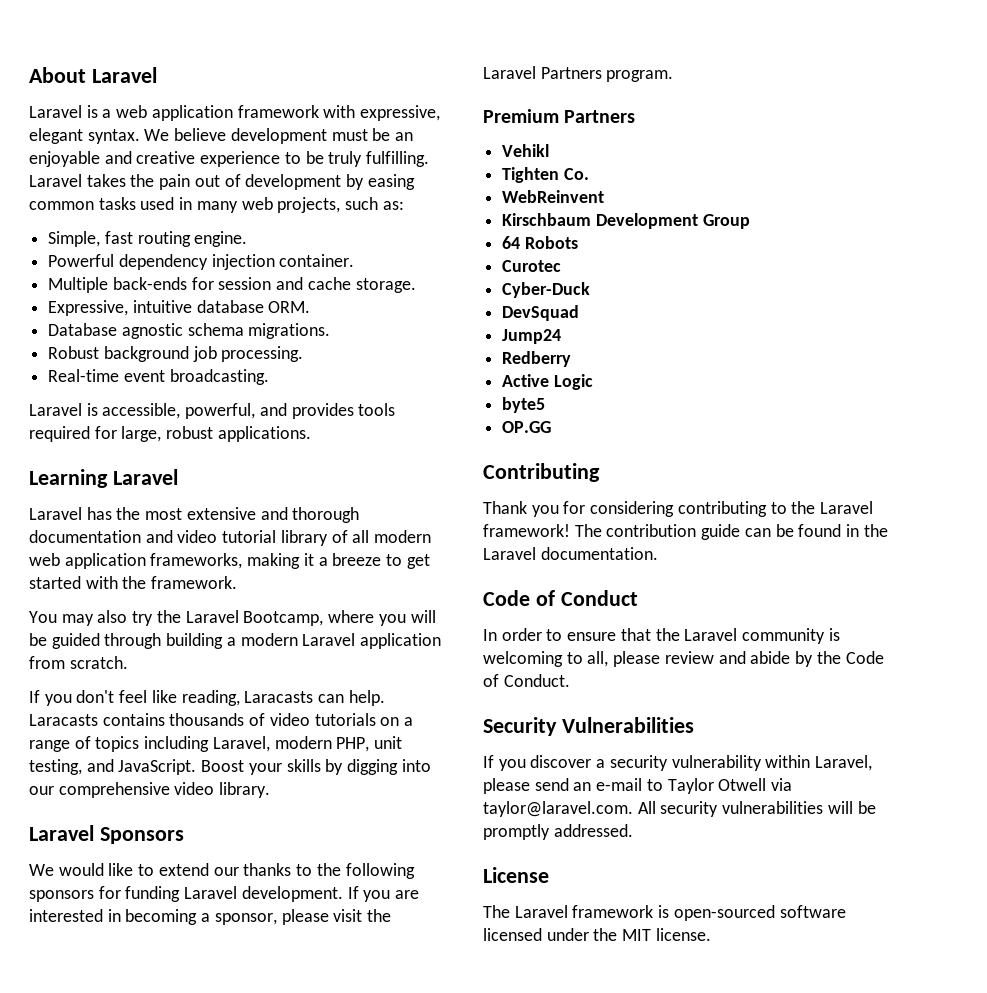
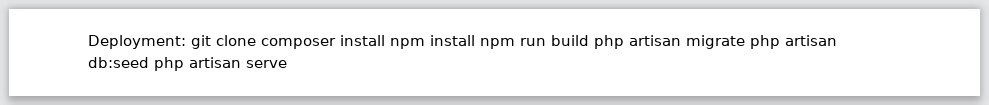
[29,67,157,83] [29,105,441,121] [29,128,414,144] [29,151,430,167] [29,174,415,190] [29,197,404,213] [48,231,248,247] [48,254,355,270] [48,277,416,293] [48,300,311,316] [48,323,331,339] [48,346,304,362] [48,369,269,385] [29,403,396,419] [29,426,311,442] [29,469,178,488] [29,507,360,523] [29,530,432,546] [29,553,430,569] [29,576,238,589] [29,610,436,626] [29,633,442,649] [29,656,128,669] [29,690,385,706] [29,713,414,726] [29,736,403,752] [29,759,431,775] [29,782,271,798] [29,825,184,844] [29,863,415,879] [29,886,420,902] [29,909,392,925] [483,66,674,82] [483,109,636,123] [502,144,550,157] [502,167,589,183] [502,190,605,203] [502,213,750,229] [502,236,578,249] [502,260,562,272] [502,282,591,298] [502,305,580,321] [502,329,562,344] [502,351,572,367] [502,374,593,390] [502,397,546,413] [502,421,552,433] [483,463,600,482] [483,501,874,517] [483,524,888,540] [483,547,658,560] [483,590,638,606] [483,628,840,644] [483,651,884,667] [483,674,570,687] [483,717,694,736] [483,755,873,771] [483,778,793,794] [483,801,876,817] [483,824,633,840] [483,867,549,883] [483,905,846,921] [483,928,711,941] About Laravel // Laravel is a web application framework with expressive, elegant syntax. We believe development must be an enjoyable and creative experience to be truly fulfilling. Laravel takes the pain out of development by easing common tasks used in many web projects, such as: // Simple, fast routing engine. // Powerful dependency injection container. // Multiple back-ends for session and cache storage. // Expressive, intuitive database ORM. // Database agnostic schema migrations. // Robust background job processing. // Real-time event broadcasting. // Laravel is accessible, powerful, and provides tools required for large, robust applications. // Learning Laravel // Laravel has the most extensive and thorough documentation and video tutorial library of all modern web application frameworks, making it a breeze to get started with the framework. // You may also try the Laravel Bootcamp, where you will be guided through building a modern Laravel application from scratch. // If you don't feel like reading, Laracasts can help. Laracasts contains thousands of video tutorials on a range of topics including Laravel, modern PHP, unit testing, and JavaScript. Boost your skills by digging into our comprehensive video library. // Laravel Sponsors // We would like to extend our thanks to the following sponsors for funding Laravel development. If you are interested in becoming a sponsor, please visit the Laravel Partners program. // Premium Partners // Vehikl // Tighten Co. // WebReinvent // Kirschbaum Development Group // 64 Robots // Curotec // Cyber-Duck // DevSquad // Jump24 // Redberry // Active Logic // byte5 // OP.GG // Contributing // Thank you for considering contributing to the Laravel framework! The contribution guide can be found in the Laravel documentation. // Code of Conduct // In order to ensure that the Laravel community is welcoming to all, please review and abide by the Code of Conduct. // Security Vulnerabilities // If you discover a security vulnerability within Laravel, please send an e-mail to Taylor Otwell via taylor@laravel.com. All security vulnerabilities will be promptly addressed. // License // The Laravel framework is open-sourced software licensed under the MIT license. -> [88,35,837,49] [88,57,287,71] Deployment: git clone composer install npm install npm run build php artisan migrate php artisan db:seed php artisan serve

